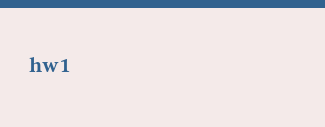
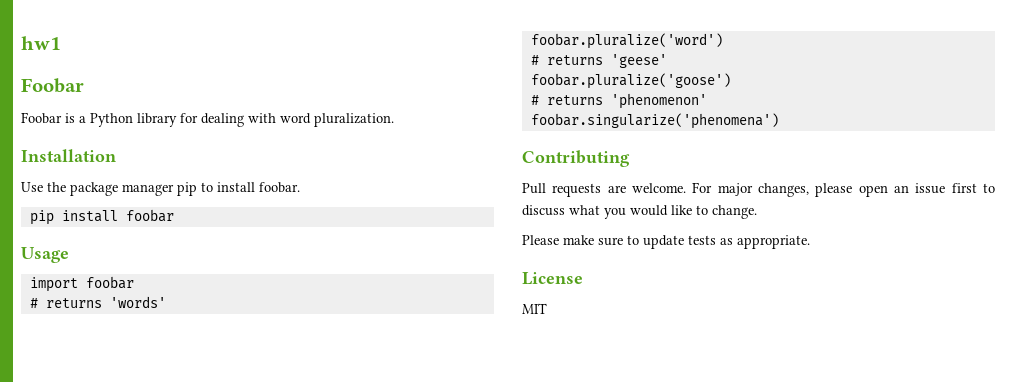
(70, 64) none -> [21,78,84,93] [21,112,394,127] [21,149,116,162] [21,182,300,196] [29,209,174,225] [21,247,69,263] [29,276,134,292] [29,296,166,308] [530,33,723,49] [530,54,667,68] [530,73,731,89] [530,93,707,109] [530,113,779,129] [522,150,630,167] [522,182,995,197] [522,205,757,219] [522,235,810,249] [522,272,583,285] [522,303,547,314] // Foobar // Foobar is a Python library for dealing with word pluralization. // Installation // Use the package manager pip to install foobar. // pip install foobar // Usage // import foobar // # returns 'words' // foobar.pluralize('word') // # returns 'geese' // foobar.pluralize('goose') // # returns 'phenomenon' // foobar.singularize('phenomena') // Contributing // Pull requests are welcome. For major changes, please open an issue first to discuss what you would like to change. // Please make sure to update tests as appropriate. // License // MIT

